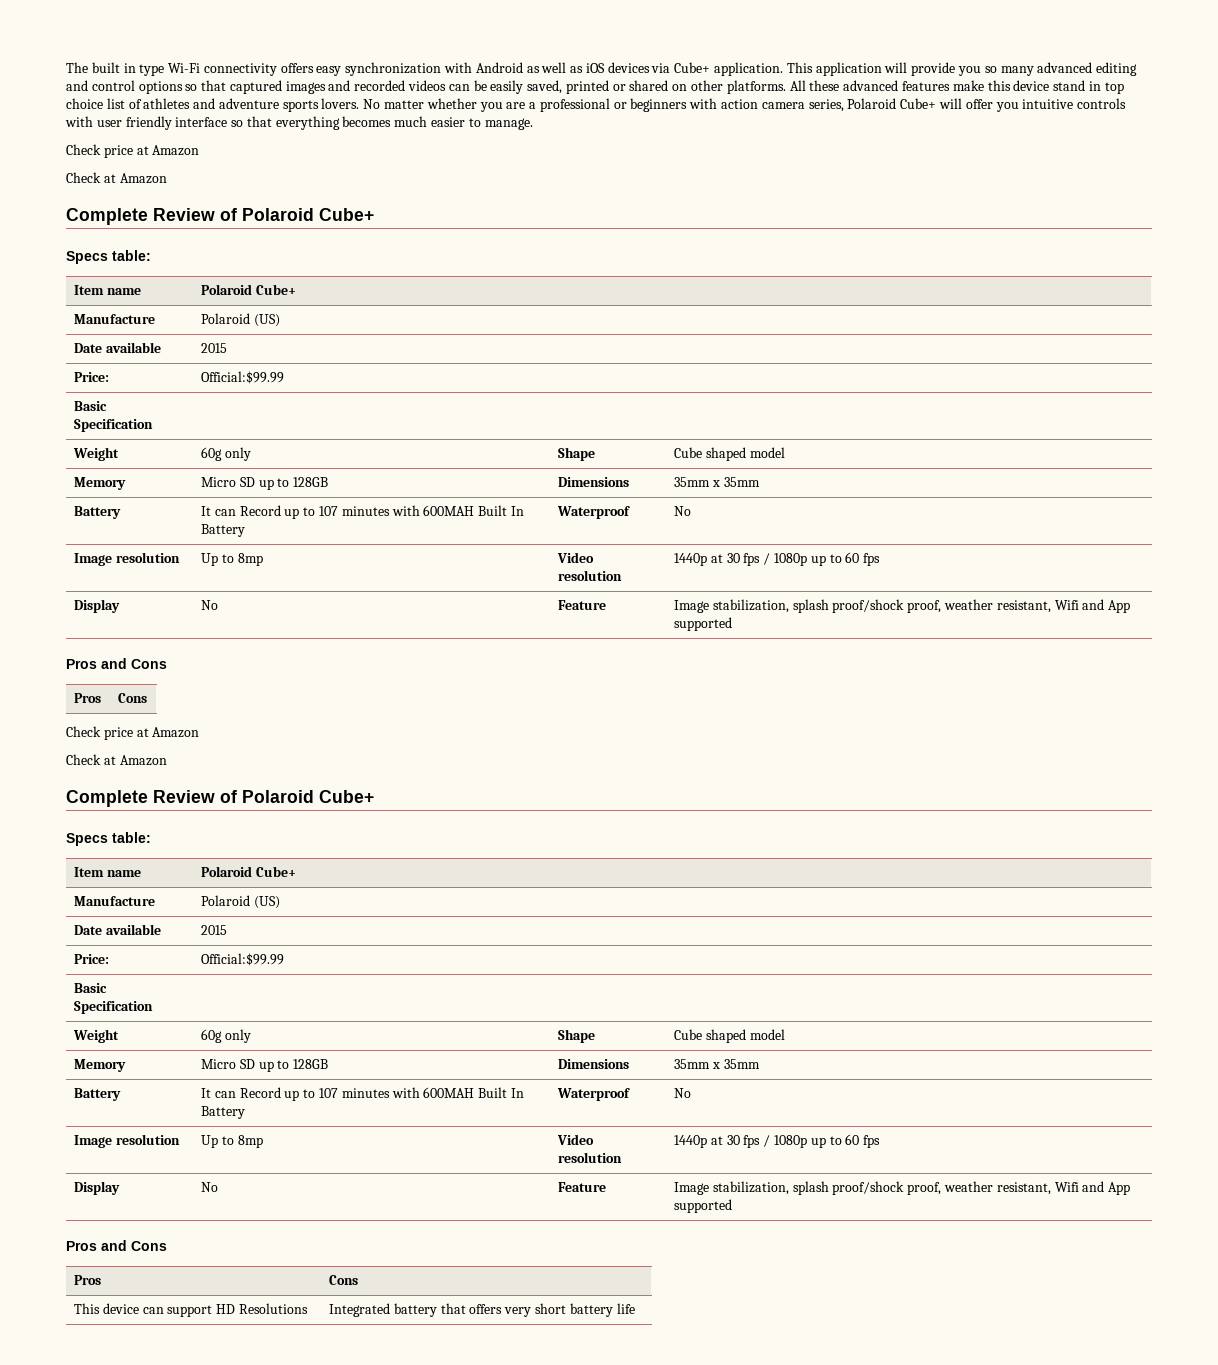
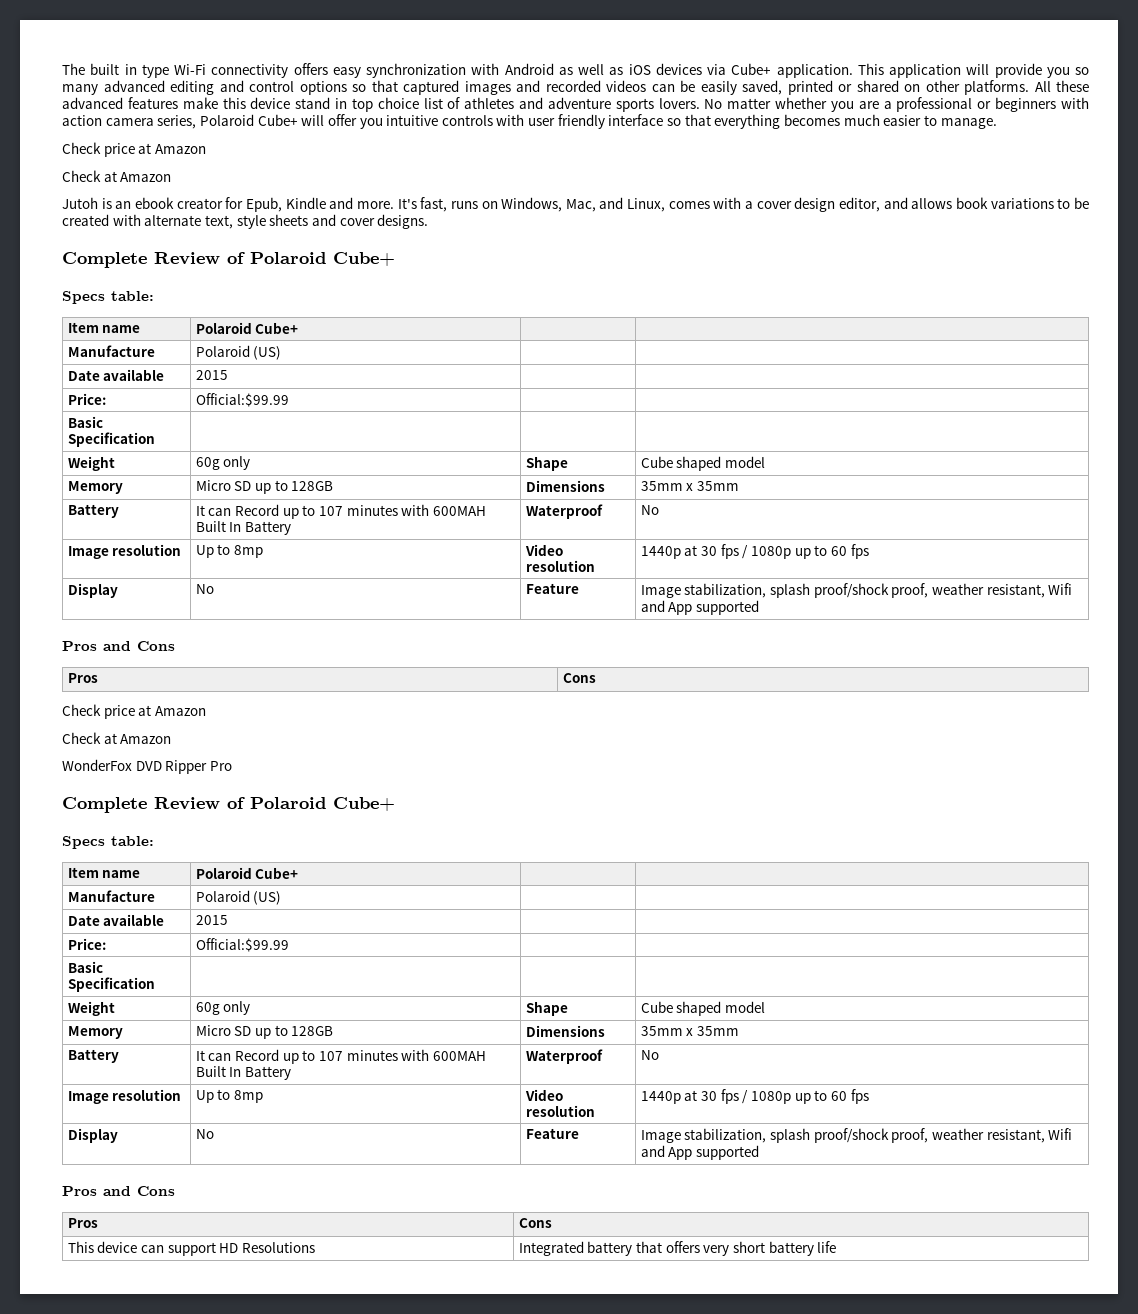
(167, 178) none -> [62,197,1090,212] [62,214,429,229] // Jutoh is an ebook creator for Epub, Kindle and more. It's fast, runs on Windows, Mac, and Linux, comes with a cover design editor, and allows book variations to be created with alternate text, style sheets and cover designs.
(167, 760) none -> [62,759,232,774] // WonderFox DVD Ripper Pro

